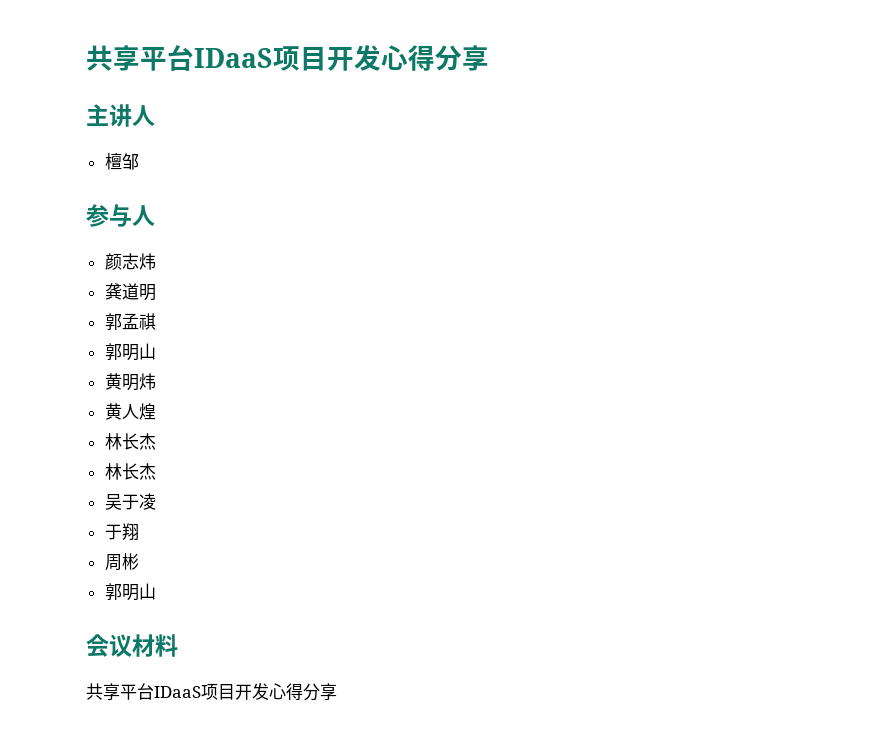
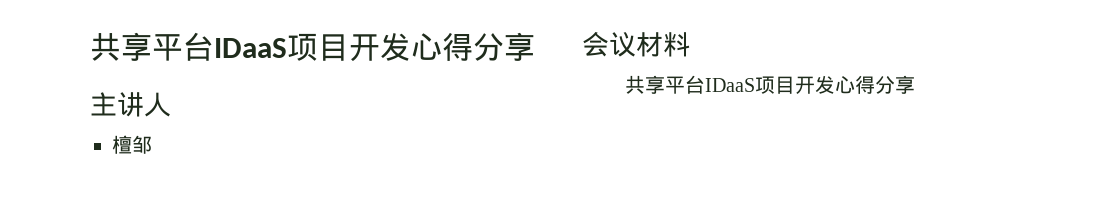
[86,204,155,227] [104,253,156,270] [104,283,156,301] [104,313,156,330] [104,343,156,361] [104,373,156,391] [104,403,156,420] [104,433,156,450] [104,463,156,480] [104,493,156,510] [104,523,139,541] [104,553,139,571] [104,583,156,601] // 参与人 // 颜志炜 // 龚道明 // 郭孟祺 // 郭明山 // 黄明炜 // 黄人煌 // 林长杰 // 林长杰 // 吴于凌 // 于翔 // 周彬 // 郭明山 -> (152, 144) none

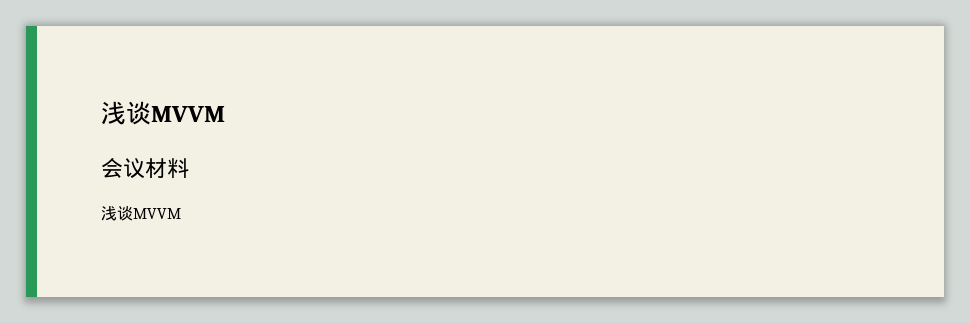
[90,32,535,62] [90,92,171,117] [112,135,152,154] [582,31,690,57] [625,75,916,94] 共享平台IDaaS项目开发心得分享 // 主讲人 // 檀邹 // 会议材料 // 共享平台IDaaS项目开发心得分享 -> [101,101,225,125] [101,158,189,179] [101,206,181,221] 浅谈MVVM // 会议材料 // 浅谈MVVM

